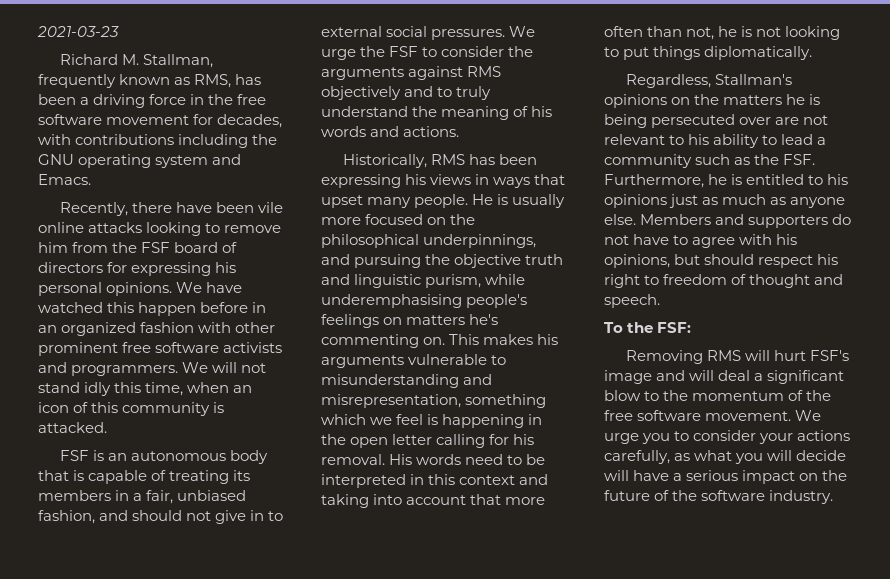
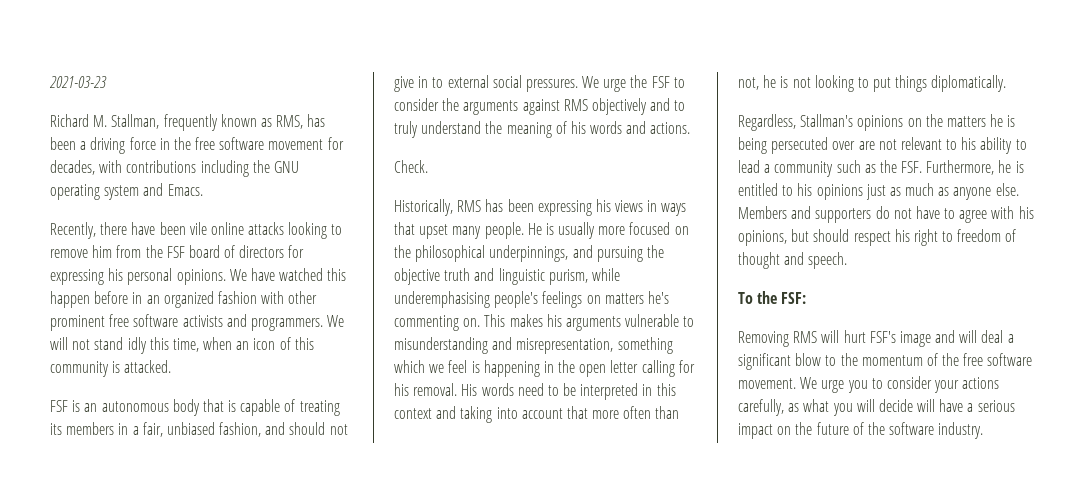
(460, 131) none -> [394,160,428,173] // Check.

